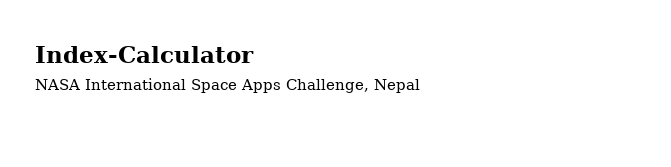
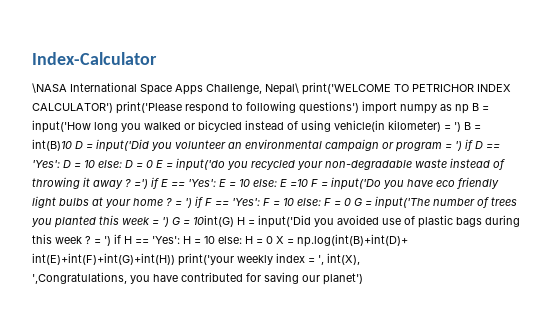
[35,79,80,90] NASA -> [32,83,67,93] \NASA
[374,79,420,93] Nepal -> [265,82,511,95] [32,101,489,114] [32,120,481,133] [32,139,500,152] [32,158,505,171] [32,177,499,190] [32,196,517,209] [31,215,520,228] [32,234,408,247] [32,253,360,266] [32,272,363,285] Nepal\ print('WELCOME TO PETRICHOR INDEX CALCULATOR') print('Please respond to following questions') import numpy as np B = input('How long you walked or bicycled instead of using vehicle(in kilometer) = ') B = int(B)10 D = input('Did you volunteer an environmental campaign or program = ') if D == 'Yes': D = 10 else: D = 0 E = input('do you recycled your non-degradable waste instead of throwing it away ? =') if E == 'Yes': E = 10 else: E =10 F = input('Do you have eco friendly light bulbs at your home ? = ') if F == 'Yes': F = 10 else: F = 0 G = input('The number of trees you planted this week = ') G = 10int(G) H = input('Did you avoided use of plastic bags during this week ? = ') if H == 'Yes': H = 10 else: H = 0 X = np.log(int(B)+int(D)+ int(E)+int(F)+int(G)+int(H)) print('your weekly index = ', int(X), // ',Congratulations, you have contributed for saving our planet')

